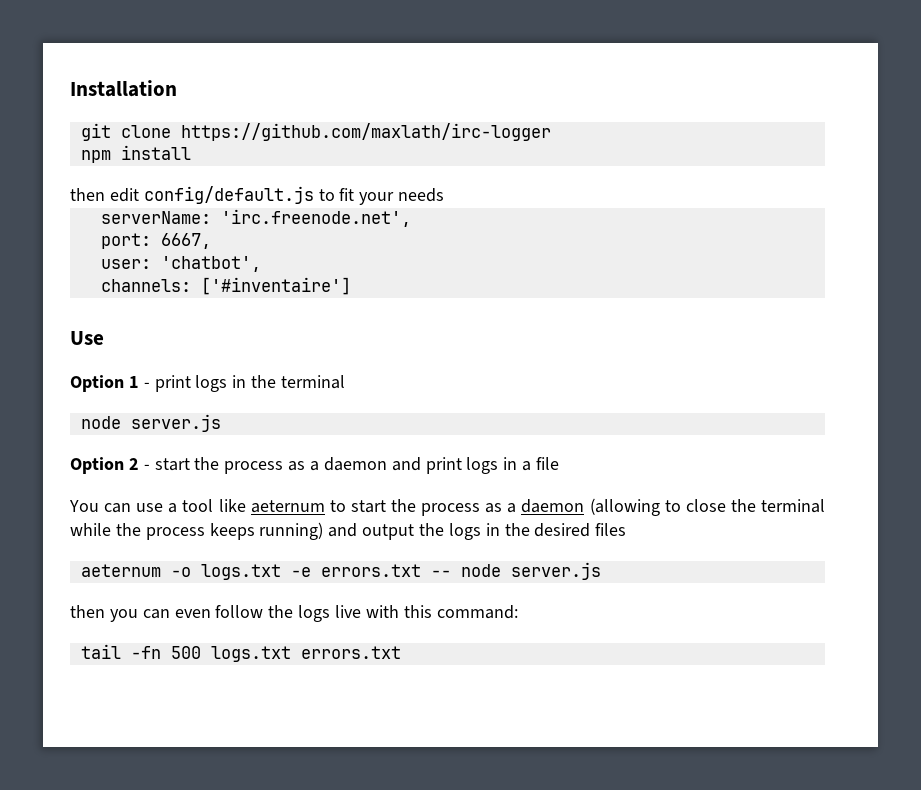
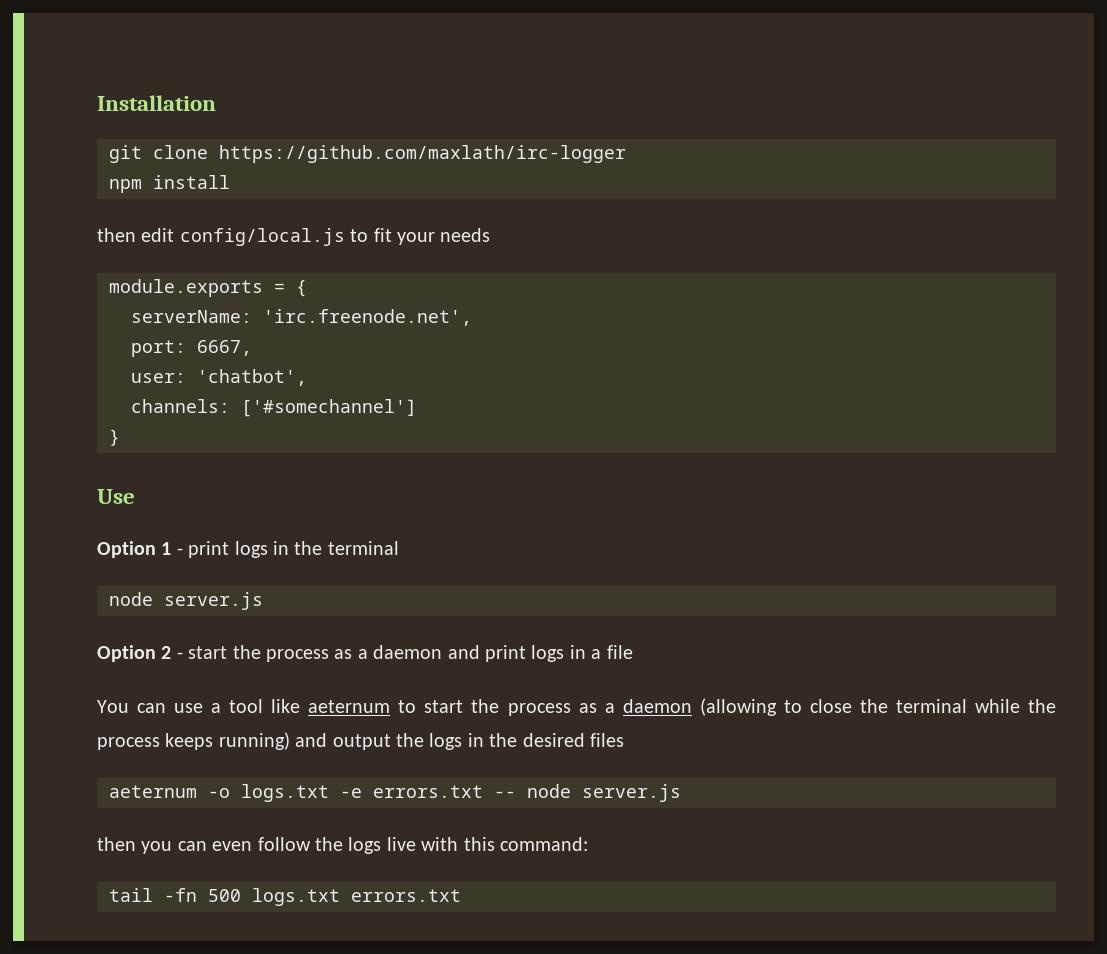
[143,186,314,204] config/default.js -> [179,228,345,246] config/local.js
(445, 195) none -> [109,279,307,297] // module.exports = {
[200,277,351,295] ['#inventaire'] -> [241,399,417,417] [109,429,120,446] ['#somechannel'] // }

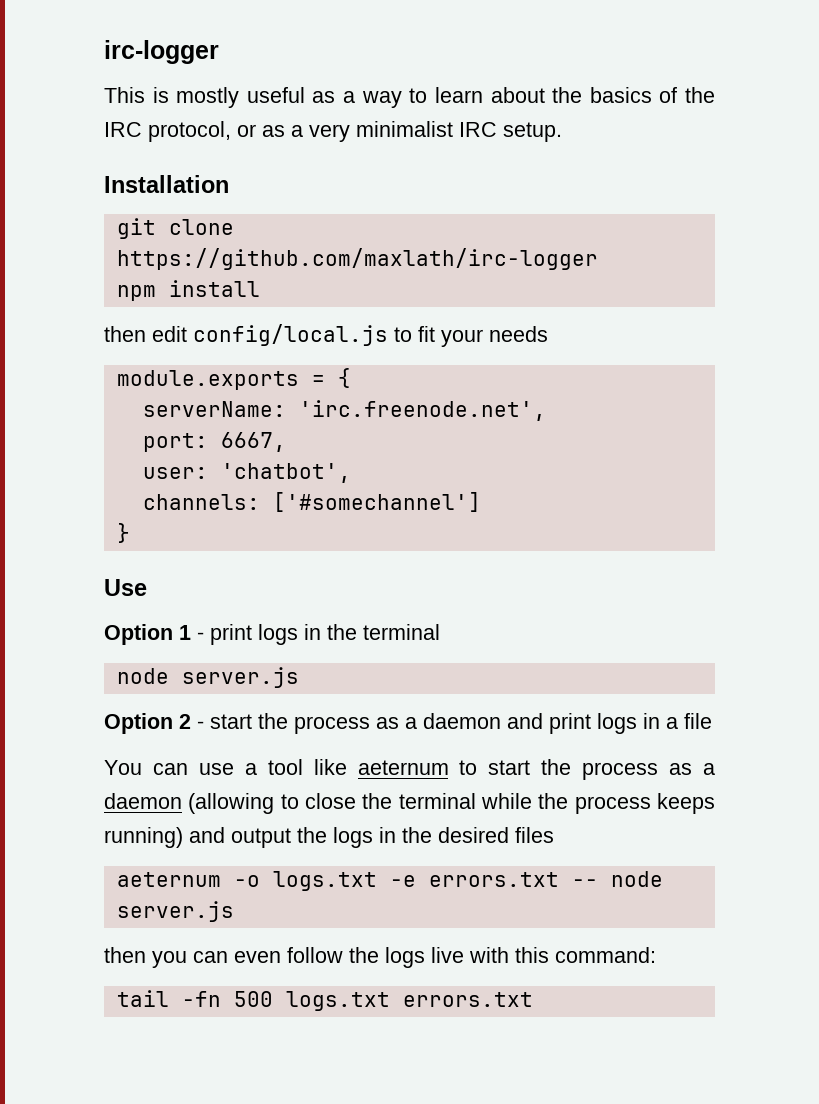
(97, 103) none -> [104,40,219,64] [104,87,716,108] [104,121,562,142] irc-logger // This is mostly useful as a way to learn about the basics of the IRC protocol, or as a very minimalist IRC setup. //

